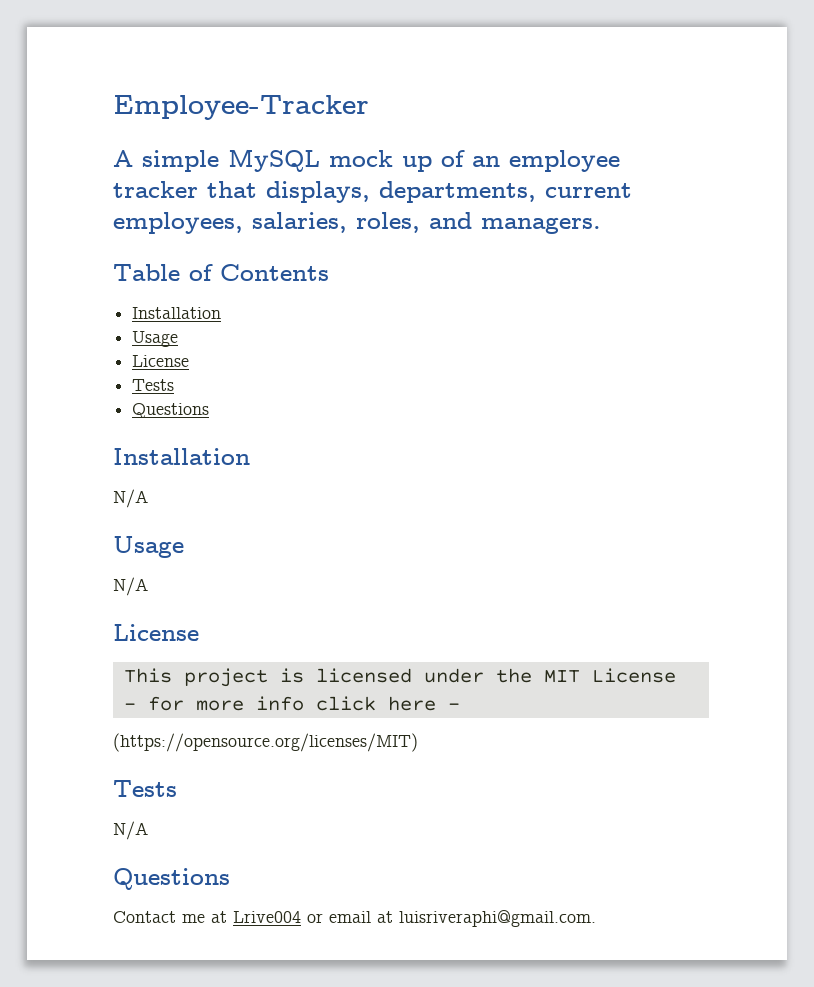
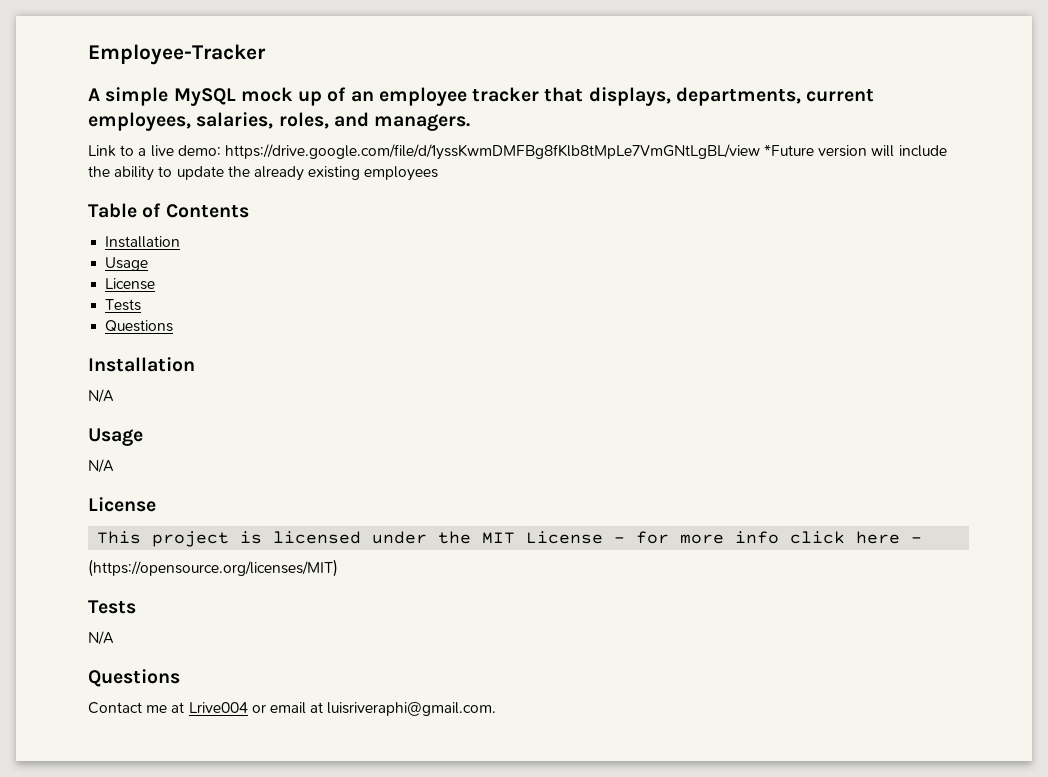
(601, 225) none -> [88,144,947,160] [88,166,439,181] // Link to a live demo: https://drive.google.com/file/d/1yssKwmDMFBg8fKlb8tMpLe7VmGNtLgBL/view *Future version will include the ability to update the already existing employees

